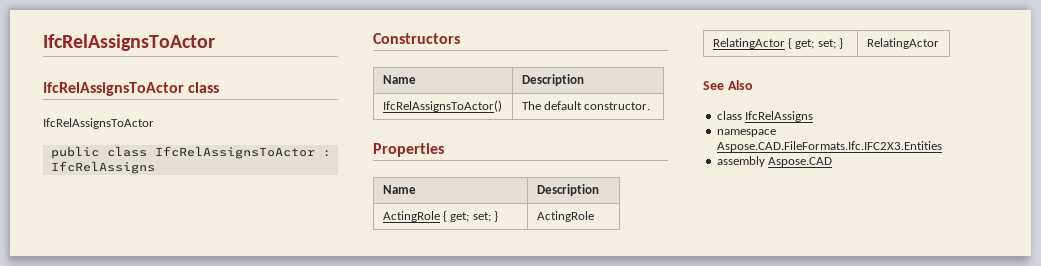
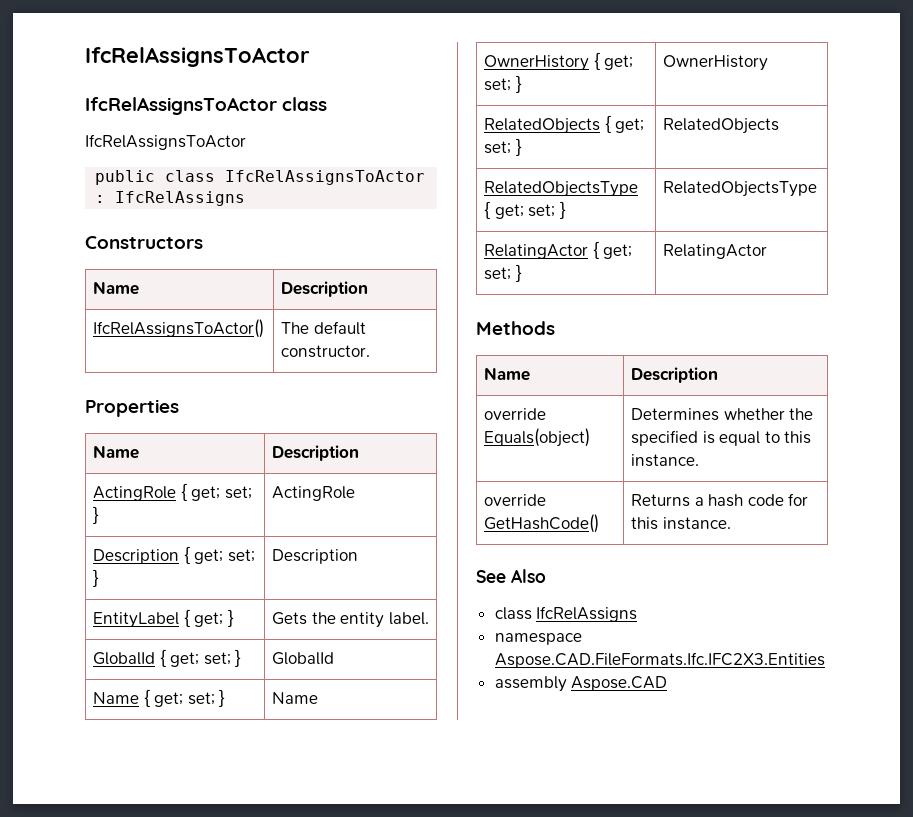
(594, 216) none -> [93,546,255,564] [93,569,100,587] [272,549,359,564] [93,609,234,628] [272,612,429,628] [93,649,242,667] [272,652,335,665] [93,689,226,707] [272,692,319,704] [484,52,634,71] [484,75,522,93] [663,55,769,71] [484,115,645,134] [484,138,522,156] [663,118,780,134] [484,181,639,197] [484,201,566,219] [663,181,818,197] // Description { get; set; } | Description // EntityLabel { get; } | Gets the entity label. // GlobalId { get; set; } | GlobalId // Name { get; set; } | Name // OwnerHistory { get; set; } | OwnerHistory // RelatedObjects { get; set; } | RelatedObjects // RelatedObjectsType { get; set; } | RelatedObjectsType
(939, 43) none -> [476,321,555,335] [484,367,531,381] [631,367,719,383] [484,408,547,420] [484,428,591,447] [631,408,814,421] [631,430,812,446] [631,454,700,467] [484,494,547,506] [484,514,600,533] [631,493,809,507] [631,517,731,530] // Methods // Name | Description // override Equals(object) | Determines whether the specified is equal to this instance. // override GetHashCode() | Returns a hash code for this instance.

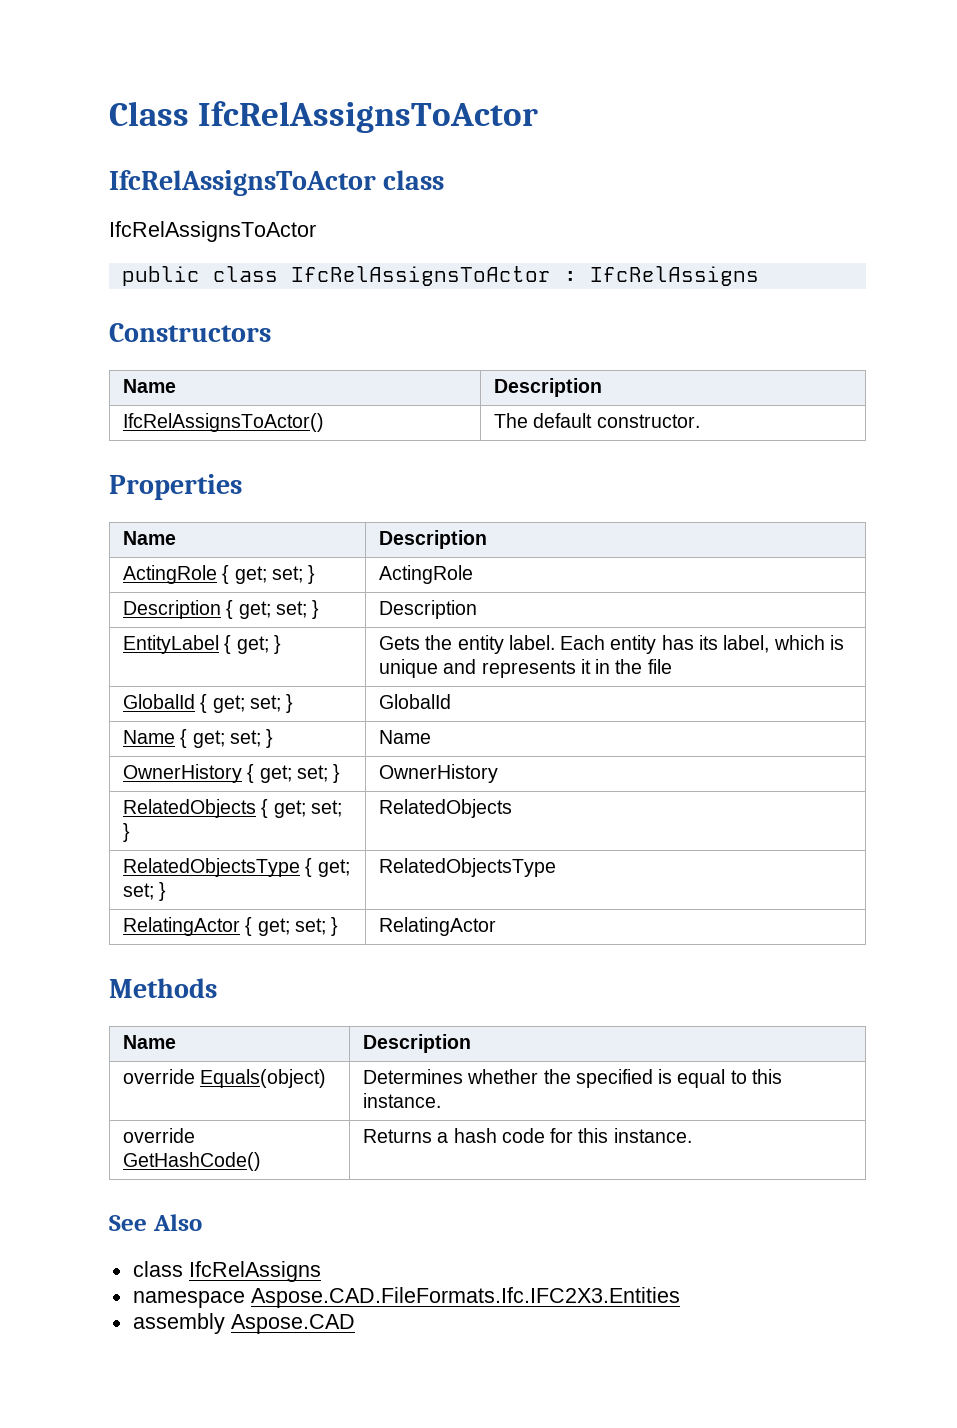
(85, 57) none -> [109,101,189,126] Class
(429, 618) none -> [560,635,844,654] [379,659,672,678] Each entity has its label, which is unique and represents it in the file

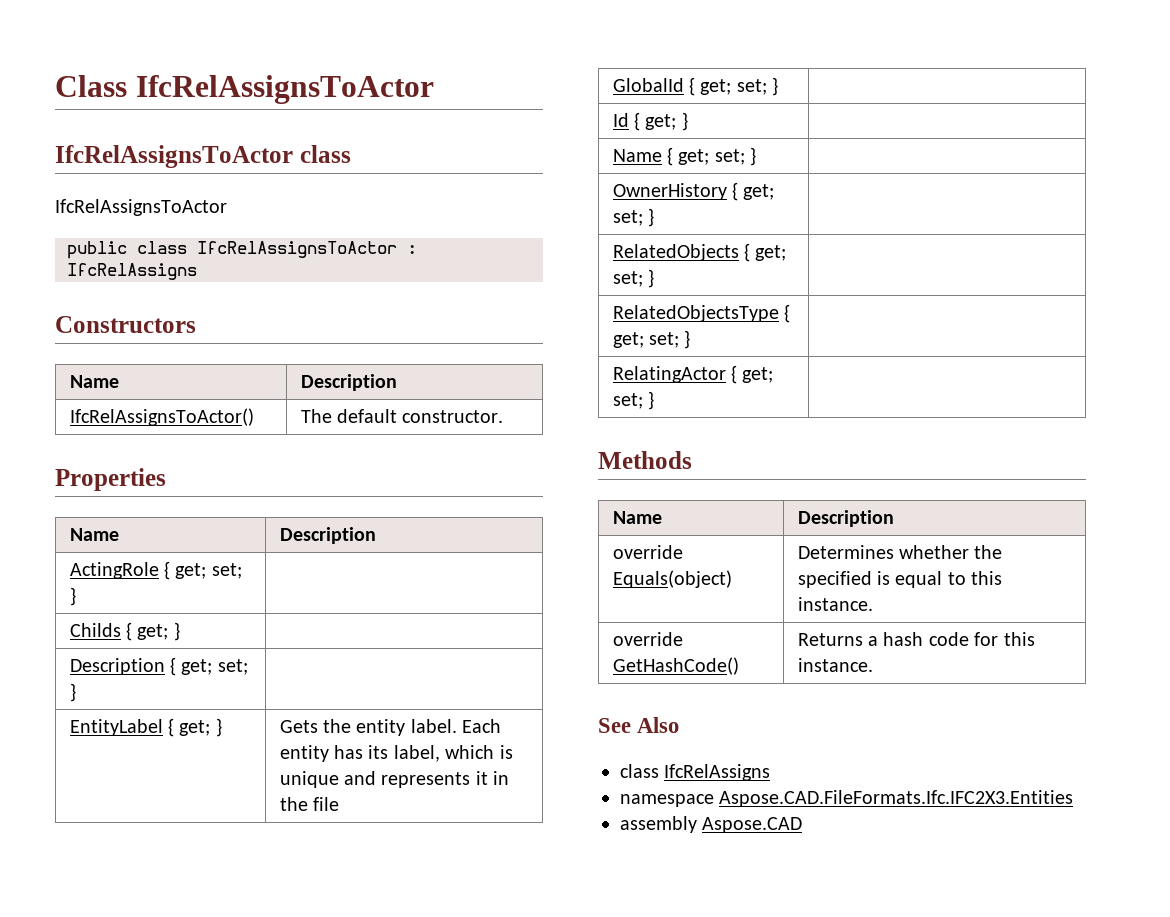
[379,565,474,584] ActingRole -> [69,622,180,641] // Childs { get; } |
[379,600,478,619] Description -> (76, 692) none
[379,694,452,709] GlobalId -> [612,112,688,131] // Id { get; } |
[379,730,432,744] Name -> (757, 156) none
[379,764,499,783] OwnerHistory -> (655, 217) none
[379,799,513,818] RelatedObjects -> (655, 278) none
[379,858,557,877] RelatedObjectsType -> (691, 339) none
[379,917,497,936] RelatingActor -> (655, 400) none

